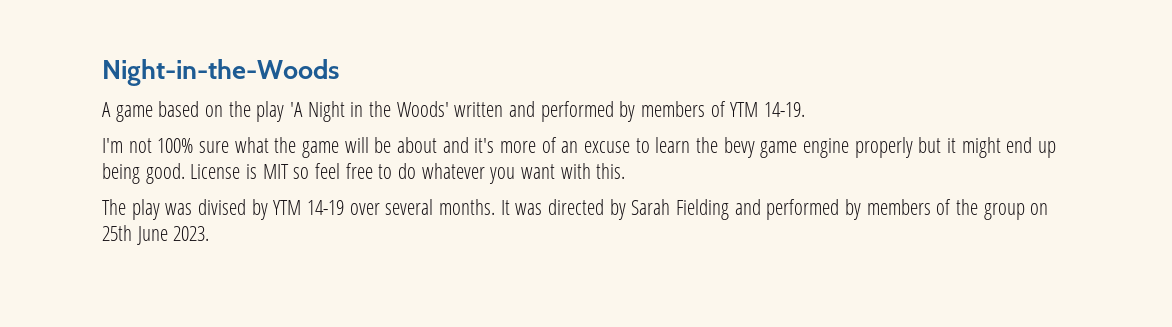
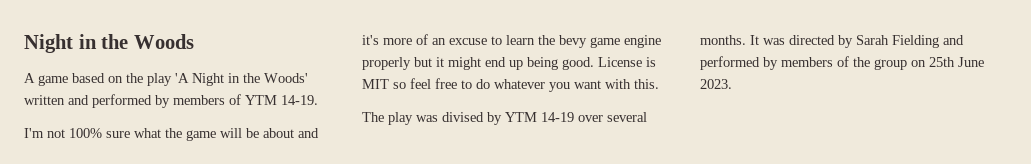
[102,59,339,86] Night-in-the-Woods -> [24,34,194,53] Night in the Woods

